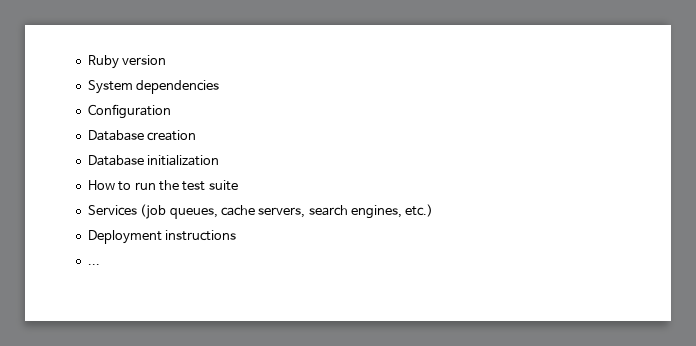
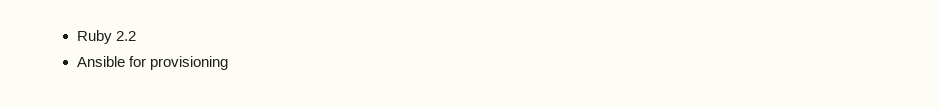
[122,55,167,65] [87,80,220,94] [87,104,171,119] [87,130,197,141] [87,155,220,166] [87,180,238,191] [87,204,434,219] [87,230,237,244] [87,264,100,265] version // System dependencies // Configuration // Database creation // Database initialization // How to run the test suite // Services (job queues, cache servers, search engines, etc.) // Deployment instructions // ... -> [115,31,136,41] [76,56,228,70] 2.2 // Ansible for provisioning

